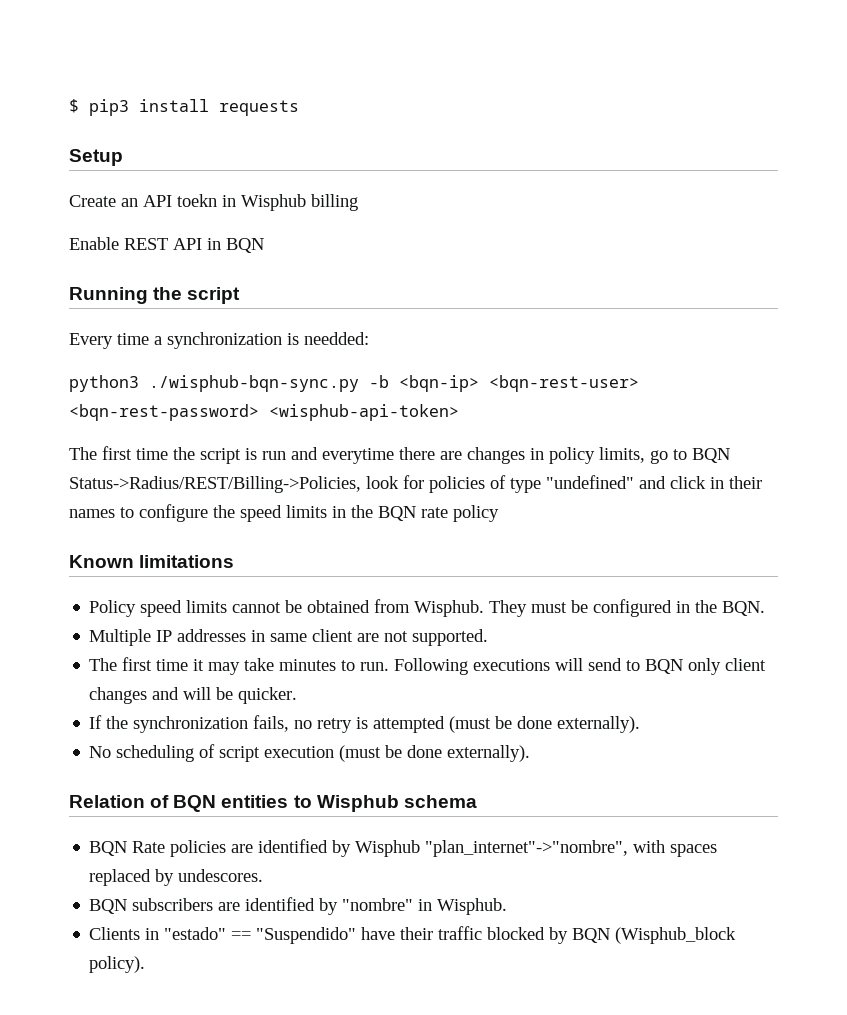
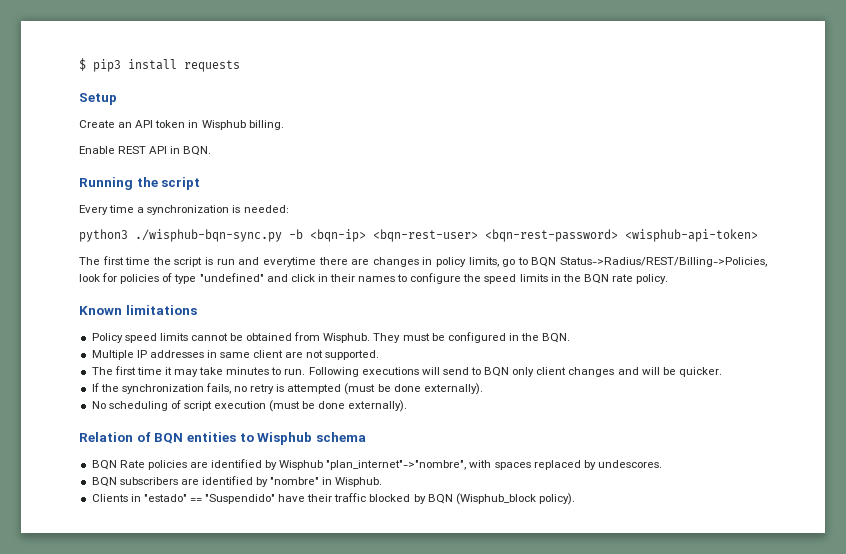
[177,194,217,207] toekn -> [155,120,186,128] token
[311,194,358,211] billing -> [248,120,284,130] billing.
[226,238,264,253] BQN -> [183,146,212,156] BQN.
[304,332,369,345] needded: -> [243,205,289,213] needed:
[453,505,499,522] policy -> [636,274,669,284] policy.

